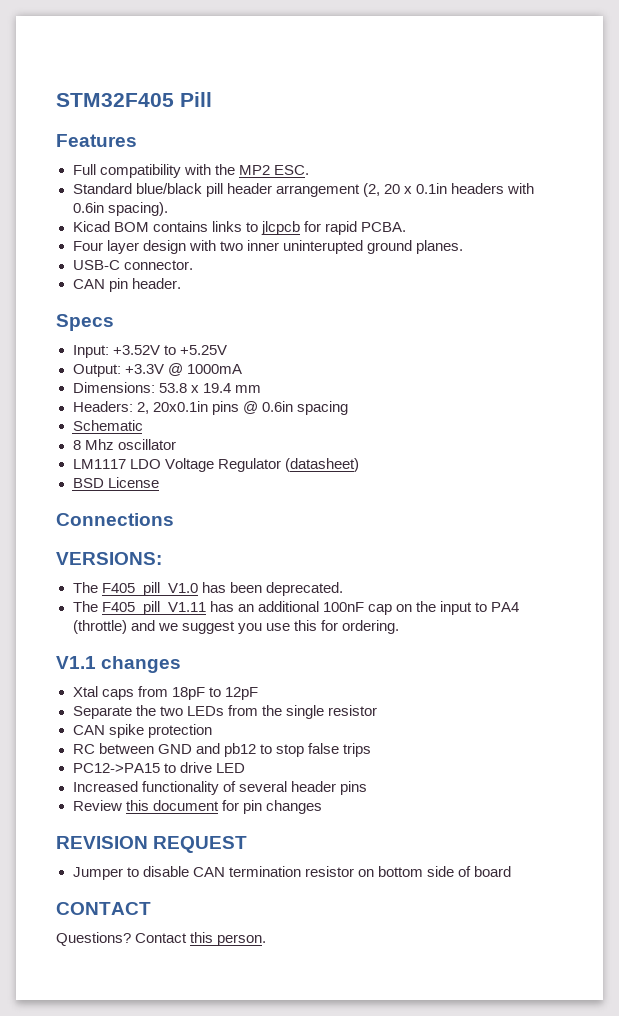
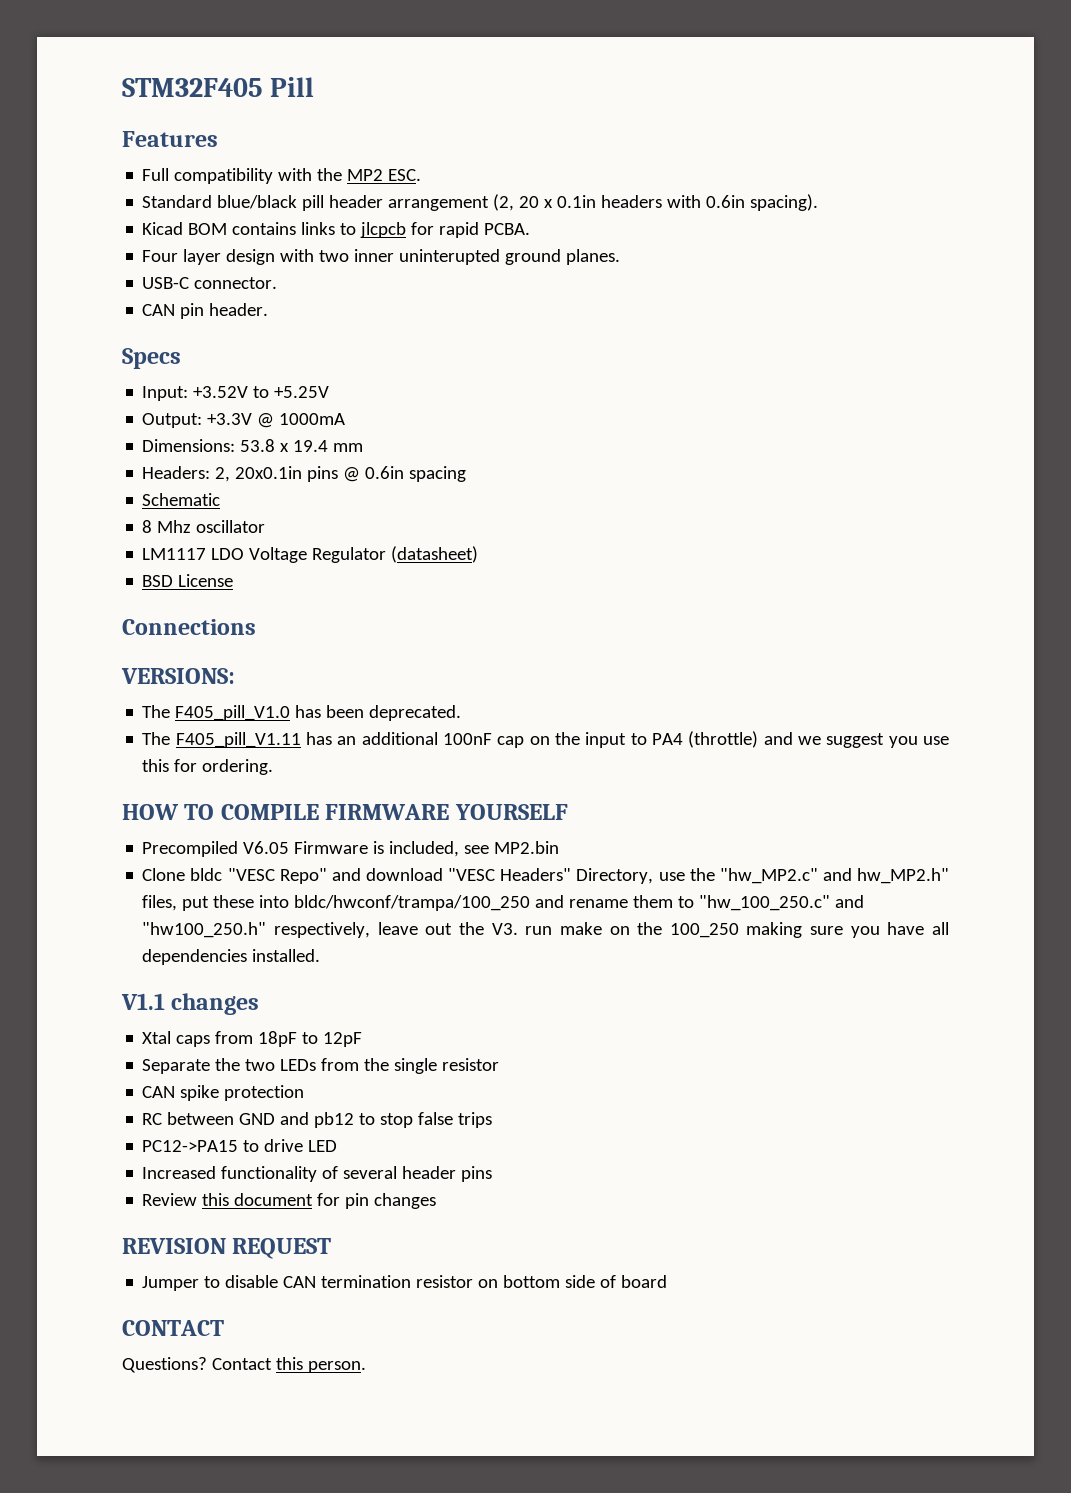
(399, 627) none -> [122,804,568,820] [142,841,560,857] [142,868,949,884] [142,895,865,911] [142,922,949,938] [142,949,321,965] // HOW TO COMPILE FIRMWARE YOURSELF // Precompiled V6.05 Firmware is included, see MP2.bin // Clone bldc "VESC Repo" and download "VESC Headers" Directory, use the "hw_MP2.c" and hw_MP2.h" files, put these into bldc/hwconf/trampa/100_250 and rename them to "hw_100_250.c" and "hw100_250.h" respectively, leave out the V3. run make on the 100_250 making sure you have all dependencies installed.

